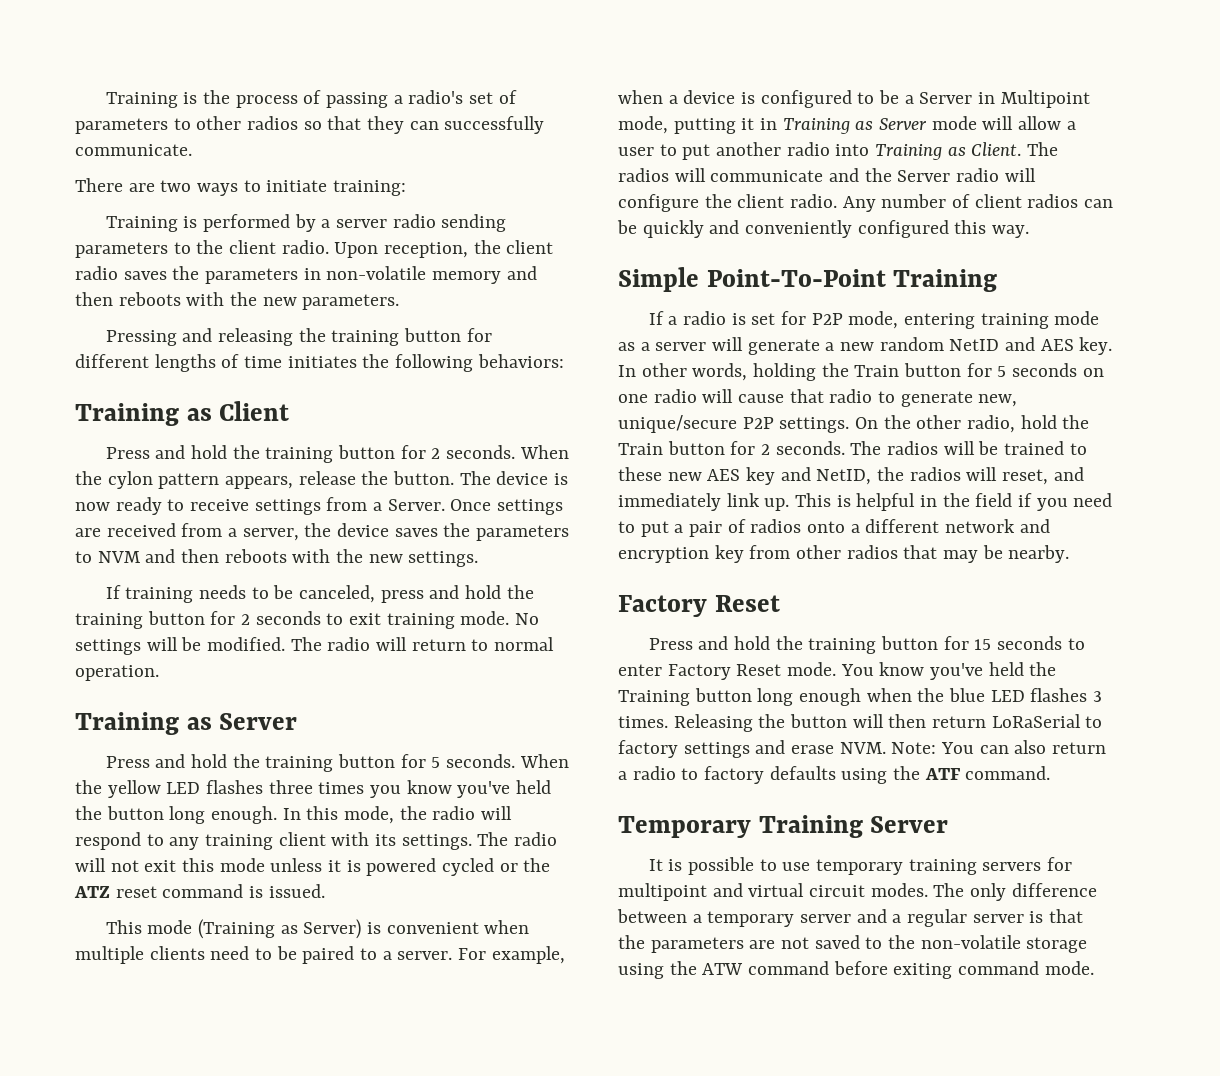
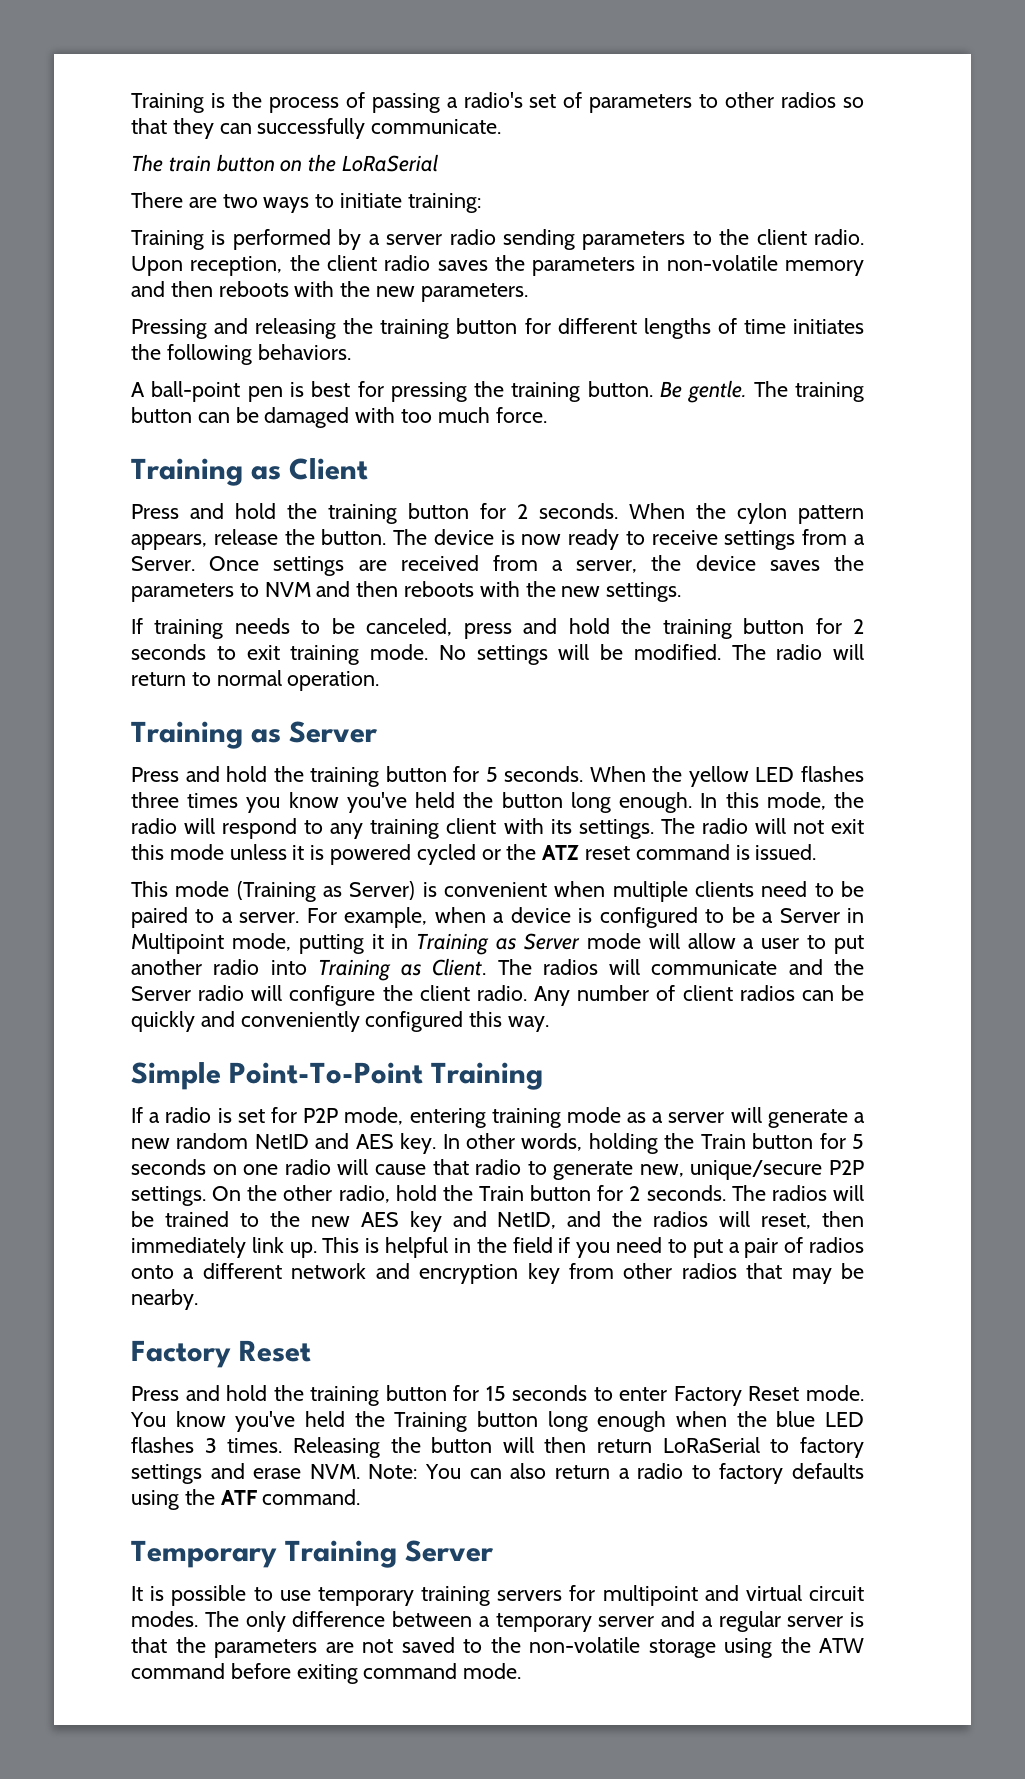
(192, 150) none -> [131,154,439,172] // The train button on the LoRaSerial
[477,354,564,368] behaviors: -> [257,344,351,360] [131,380,864,403] [131,407,547,428] behaviors. // A ball-point pen is best for pressing the training button. Be gentle. The training button can be damaged with too much force.
[618,467,662,481] these -> [269,1211,300,1227] the
(872, 477) none -> [567,1211,602,1227] and
[1053,467,1084,481] and -> [822,1211,865,1227] then

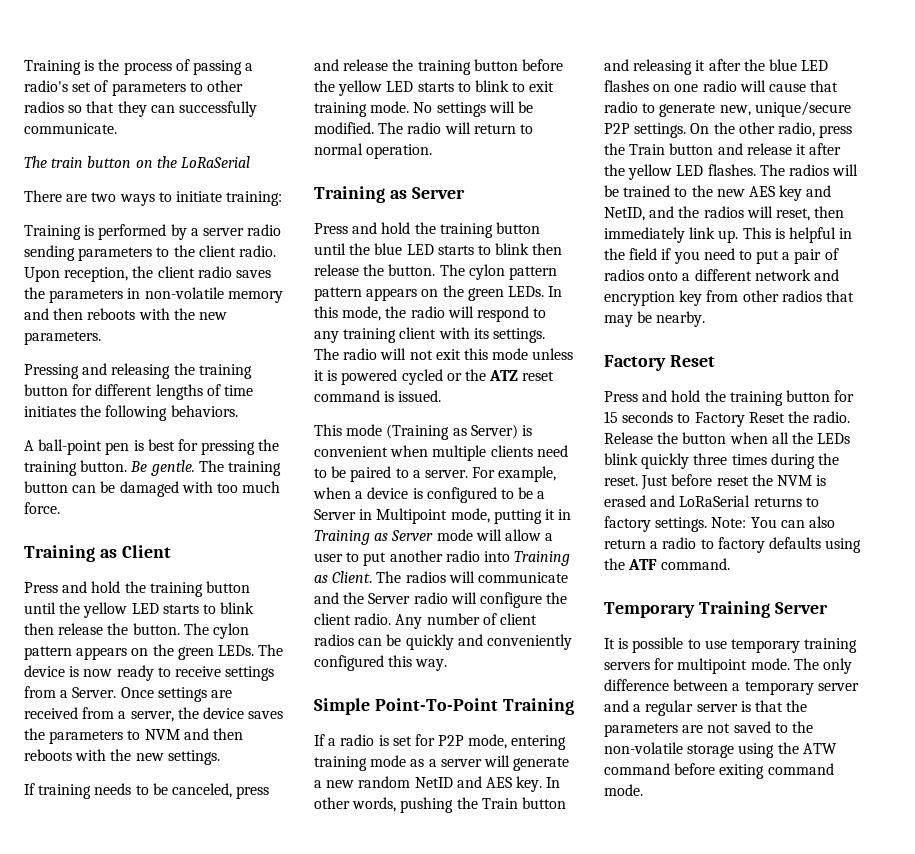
[480,503,864,524] [131,529,387,550] for 2 seconds. When the cylon pattern appears, release the button. -> [24,602,255,618] [24,623,249,639] [24,644,254,660] until the yellow LED starts to blink then release the button. The cylon pattern appears on the green LEDs.
[568,618,864,639] [131,644,206,660] hold the training button for 2 seconds -> [343,59,563,75] [314,80,509,96] release the training button before the yellow LED starts to blink
[453,766,865,787] [131,792,693,813] for 5 seconds. When the yellow LED flashes three times you know you've held the button long enough. -> [314,243,563,255] [314,264,557,280] [314,285,544,301] until the blue LED starts to blink then release the button. The cylon pattern pattern appears on the green LEDs.
[588,1133,864,1154] [131,1159,206,1175] holding the Train button for 5 seconds -> [400,797,566,813] [604,59,829,75] [604,80,649,92] pushing the Train button and releasing it after the blue LED flashes
[395,1185,726,1201] hold the Train button for 2 seconds. -> [819,125,853,138] [604,143,842,155] [604,164,756,180] press the Train button and release it after the yellow LED flashes.
[619,1385,864,1406] [130,1411,864,1432] [131,1437,864,1458] [131,1463,360,1484] enter Factory Reset mode. You know you've held the Training button long enough when the blue LED flashes 3 times. Releasing the button will then return LoRaSerial to factory settings and erase NVM. -> [694,411,851,427] [604,432,851,444] [604,453,839,469] [604,474,827,490] [604,495,819,507] [604,516,708,532] Factory Reset the radio. Release the button when all the LEDs blink quickly three times during the reset. Just before reset the NVM is erased and LoRaSerial returns to factory settings.
[704,1585,864,1601] [131,1611,198,1627] and virtual circuit modes. -> [750,658,790,670] mode.

